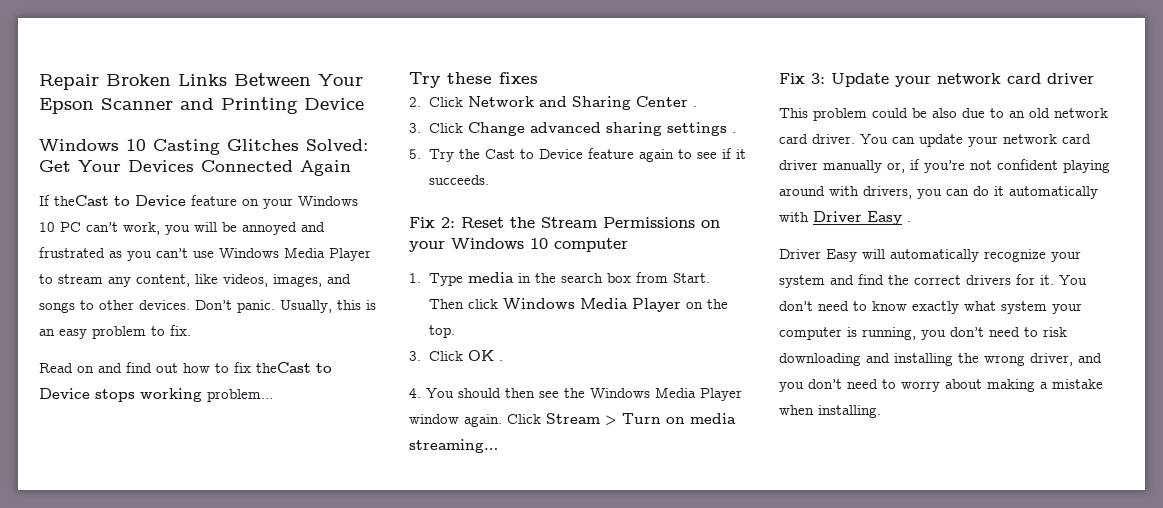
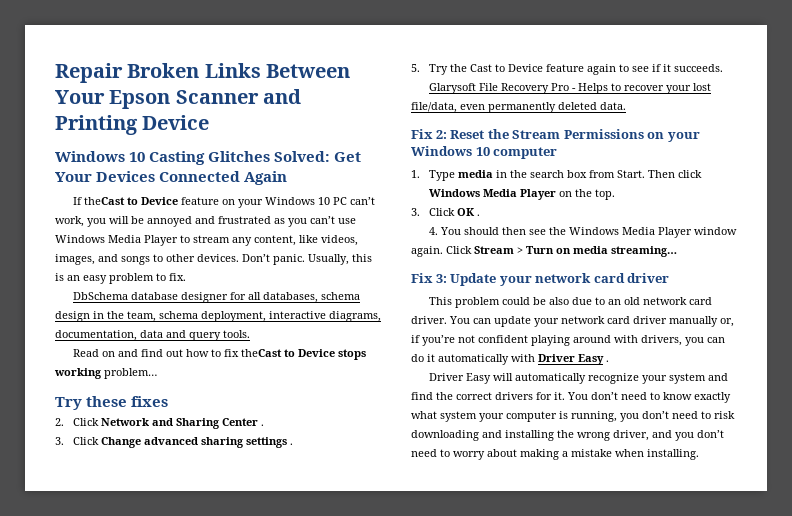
(191, 330) none -> [72,292,360,303] [55,311,381,322] [55,330,250,341] // DbSchema database designer for all databases, schema design in the team, schema deployment, interactive diagrams, documentation, data and query tools.
(489, 180) none -> [428,83,711,94] [411,102,626,113] // Glarysoft File Recovery Pro - Helps to recover your lost file/data, even permanently deleted data.

